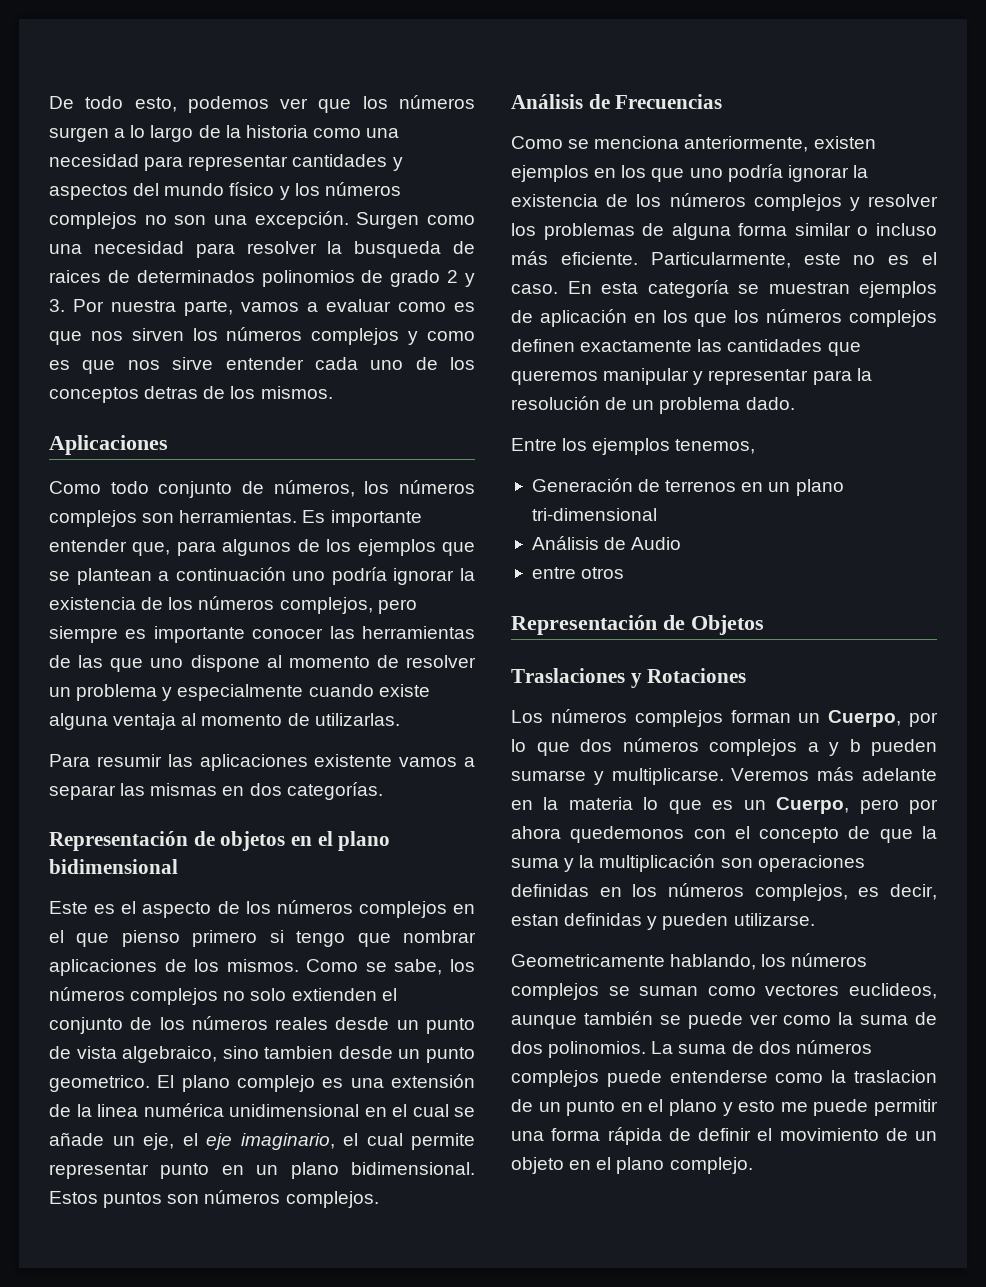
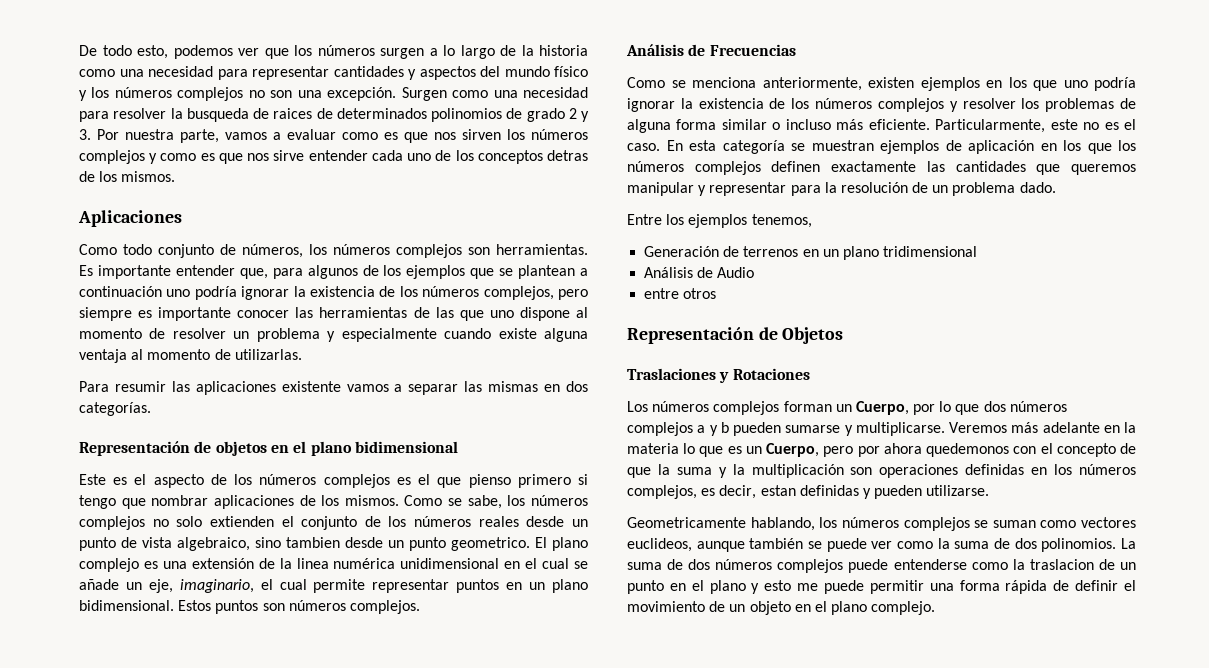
[453,904,475,914] en -> [396,477,411,485] es
[182,1133,232,1150] el eje -> (173, 586) none
[160,1163,210,1179] punto -> [456,579,500,593] puntos
[531,508,657,521] tri-dimensional -> [883,246,978,257] tridimensional

